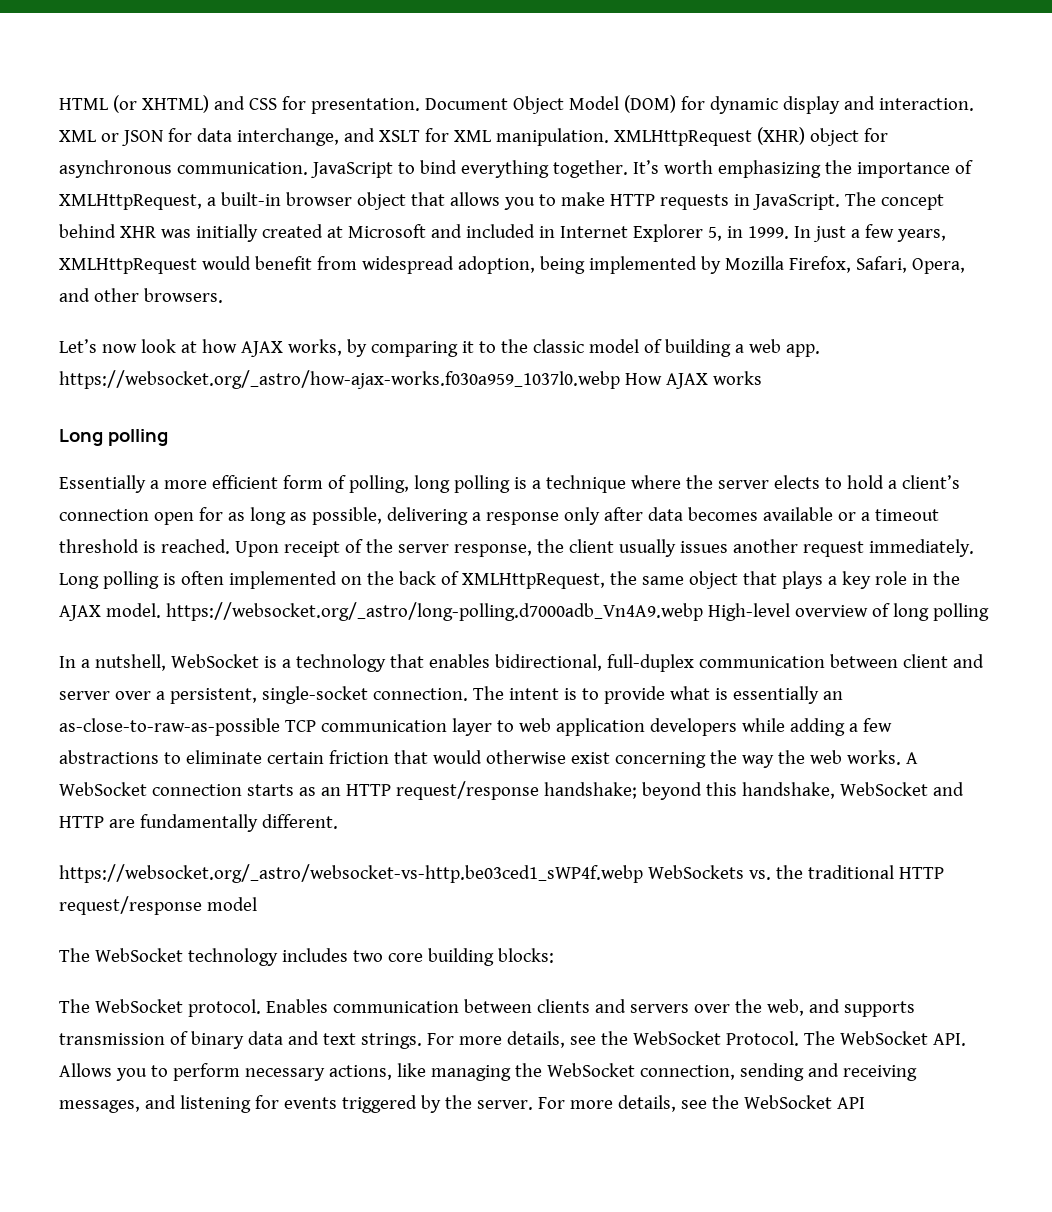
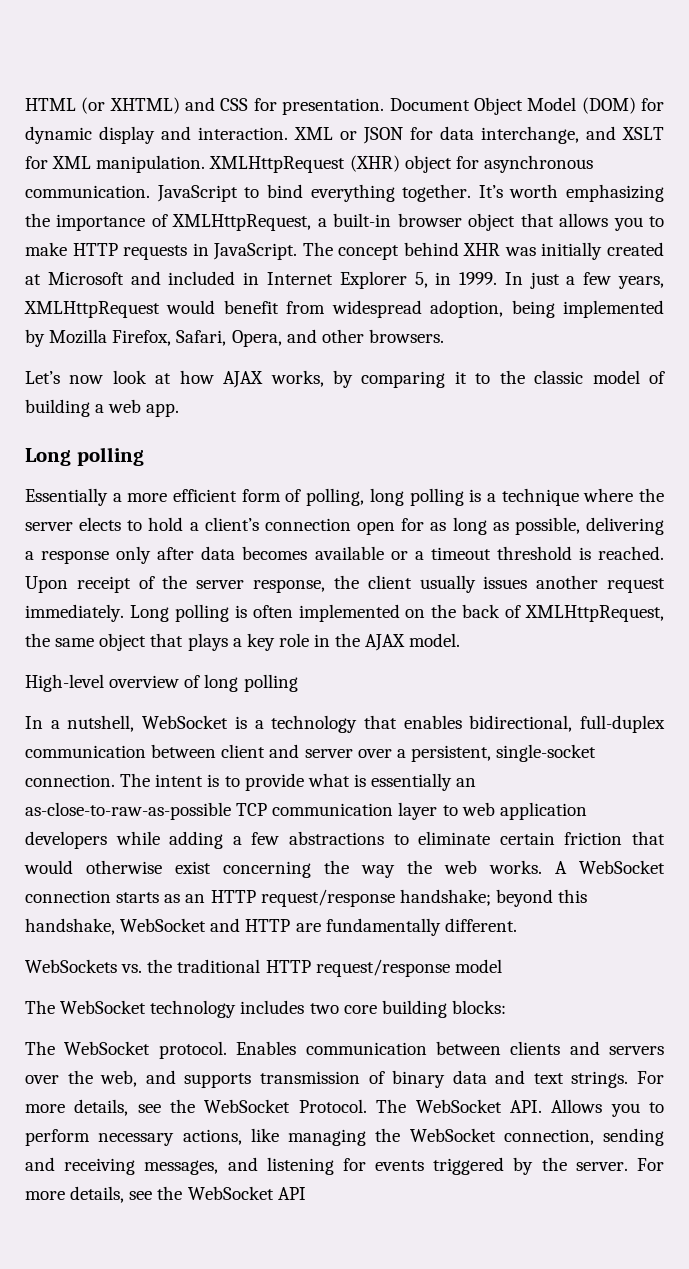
[59,370,762,389] https://websocket.org/_astro/how-ajax-works.f030a959_1037l0.webp How AJAX works -> (180, 410) none
[165,602,703,621] https://websocket.org/_astro/long-polling.d7000adb_Vn4A9.webp -> (461, 640) //
[59,864,643,883] https://websocket.org/_astro/websocket-vs-http.be03ced1_sWP4f.webp -> (517, 925) none

